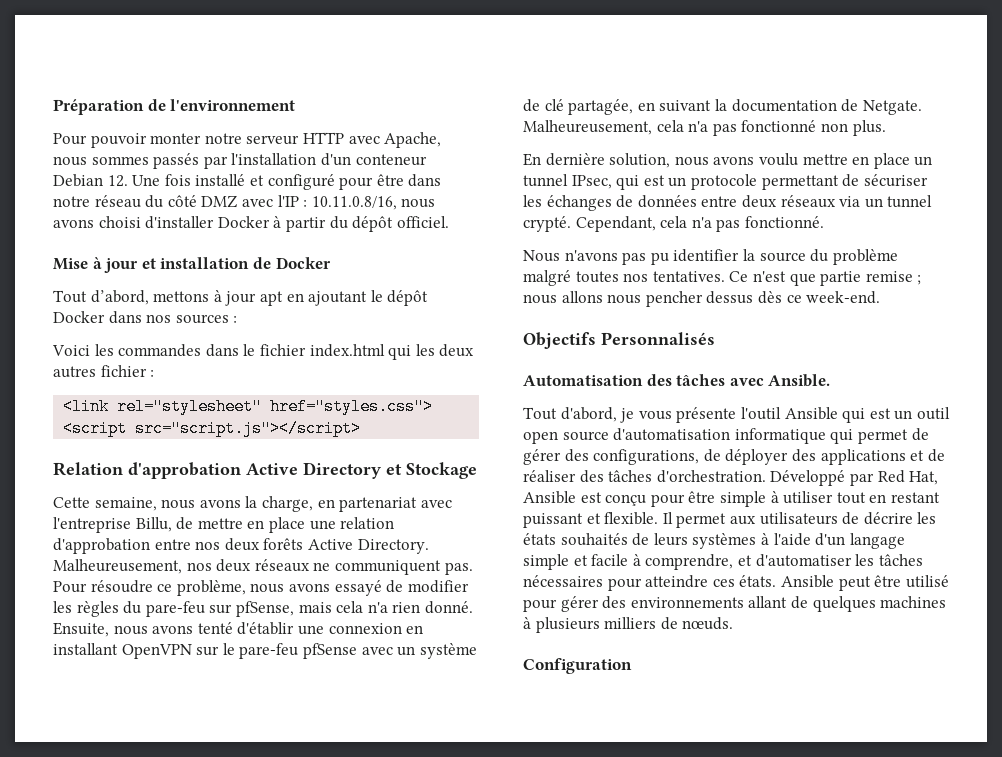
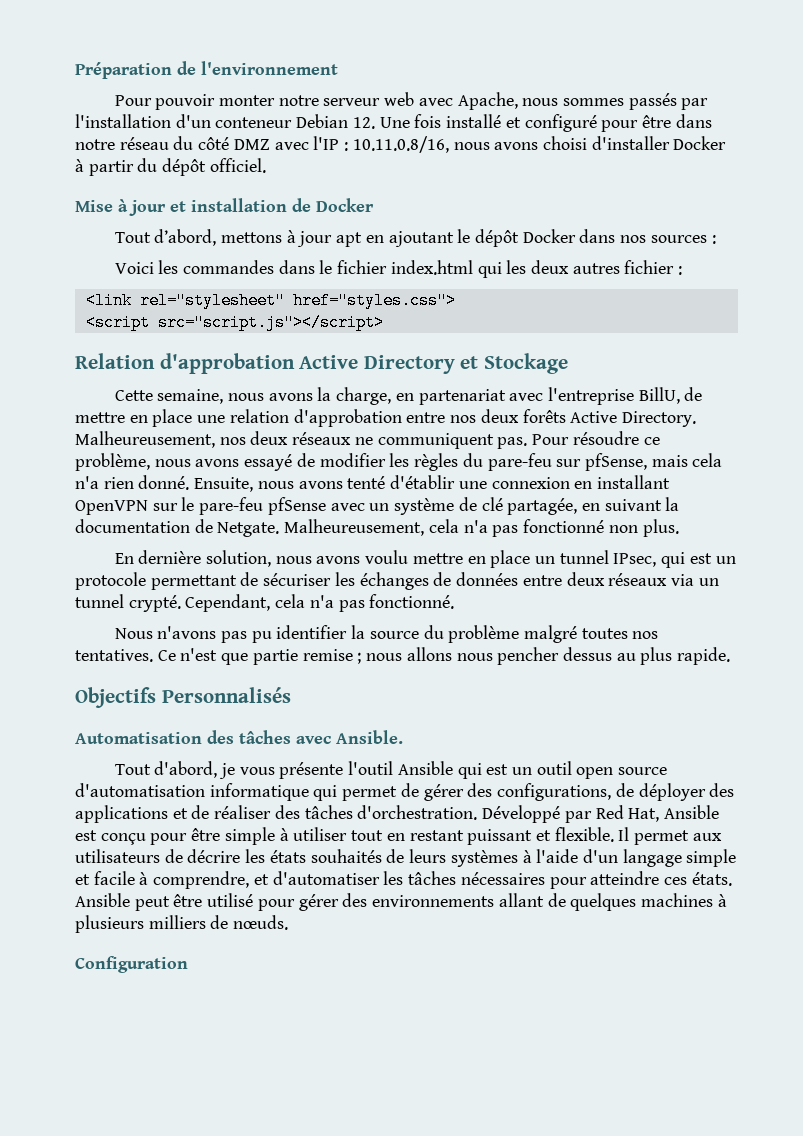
[302,132,344,144] HTTP -> [384,92,415,106] web
[135,517,172,532] Billu, -> [638,387,680,404] BillU,
[757,291,881,304] dès ce week-end. -> [616,647,731,665] au plus rapide.

